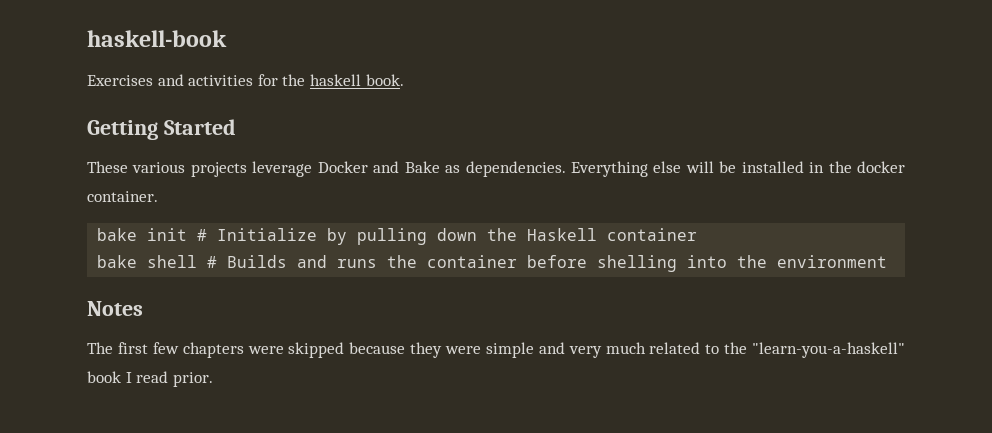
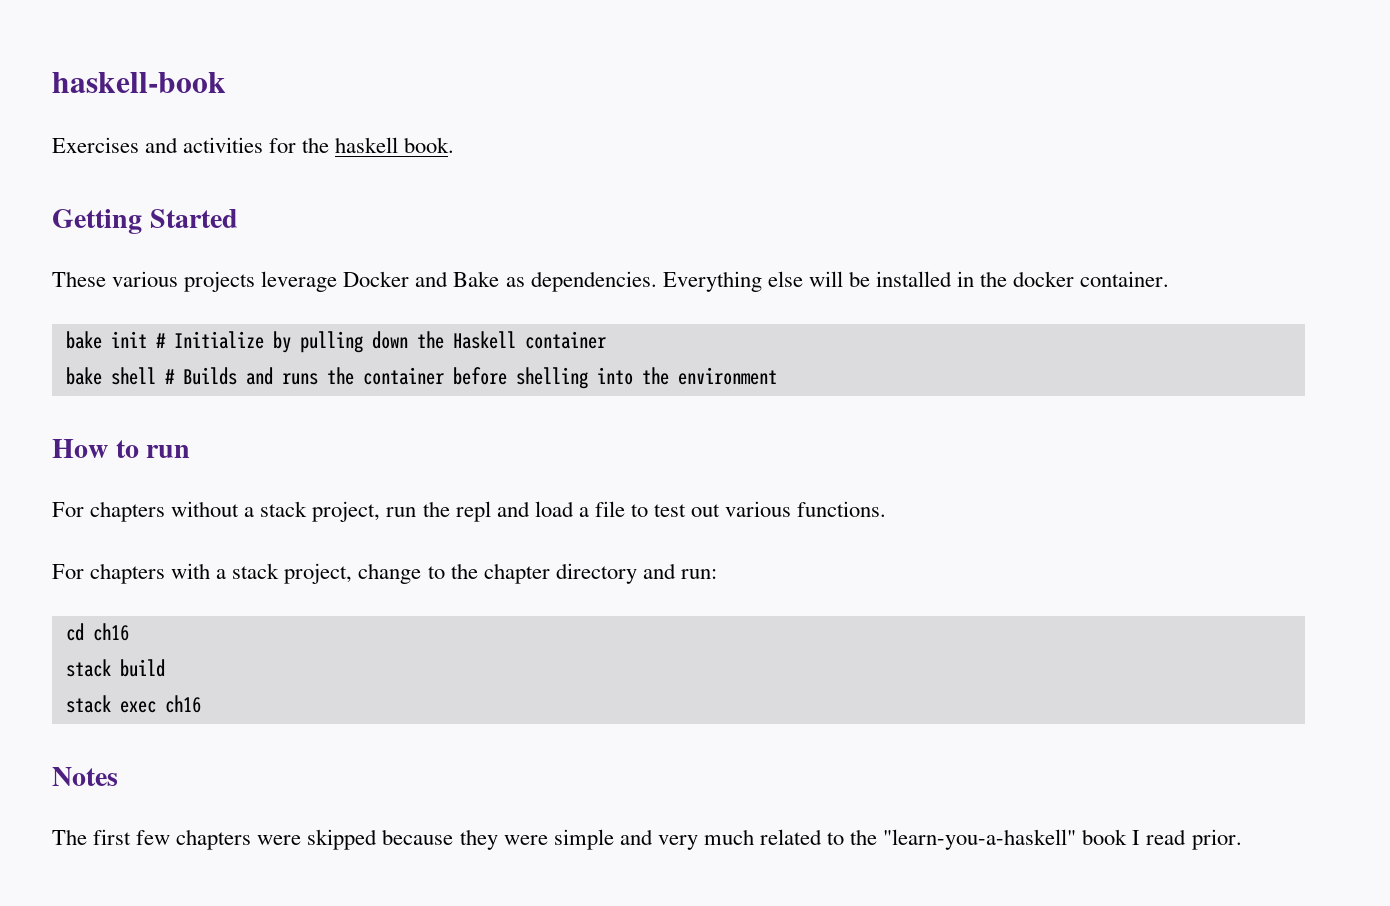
(888, 261) none -> [52,439,191,458] [52,501,887,522] [52,563,717,584] [65,623,129,641] [65,659,165,677] [65,695,201,713] // How to run // For chapters without a stack project, run the repl and load a file to test out various functions. // For chapters with a stack project, change to the chapter directory and run: // cd ch16 // stack build // stack exec ch16

